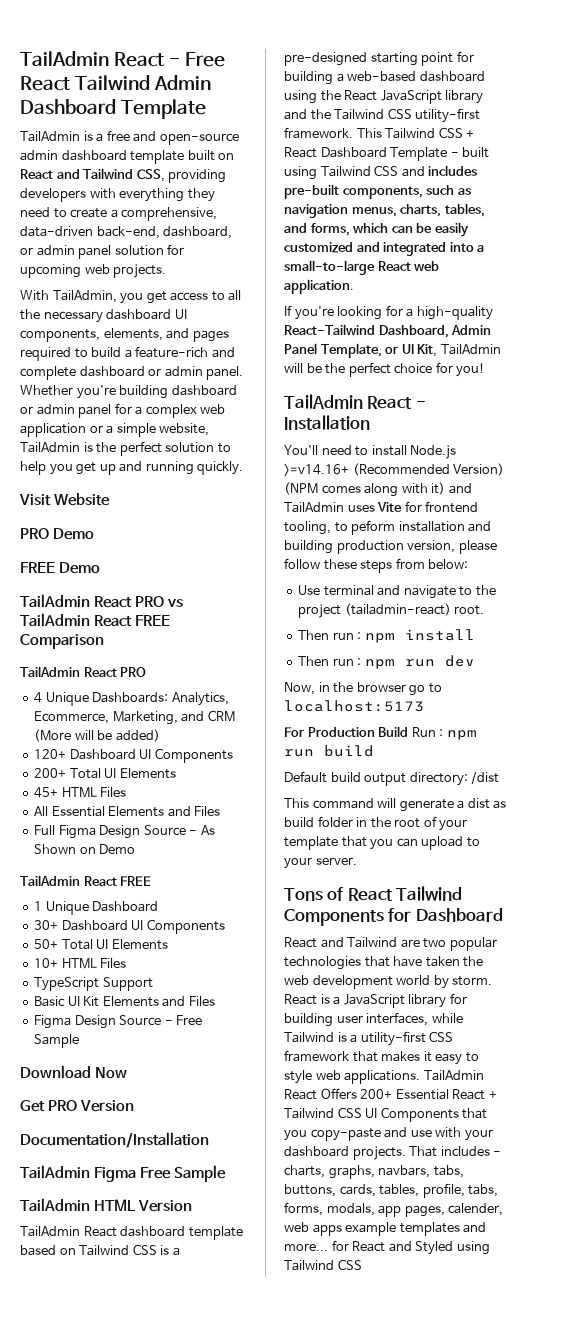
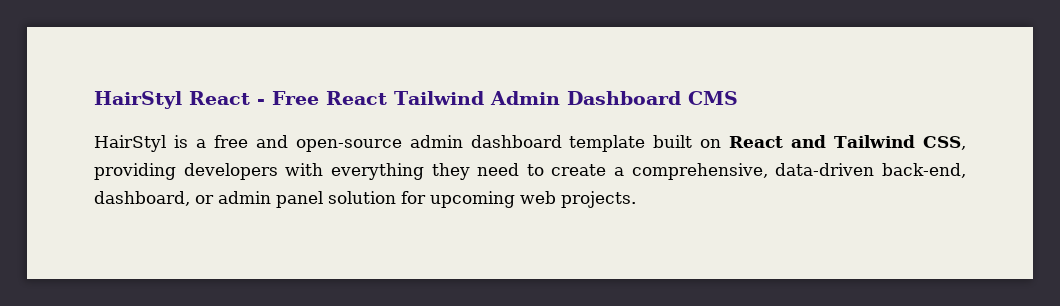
[20,51,109,66] TailAdmin -> [94,91,182,109] HairStyl
[120,99,206,119] [20,131,80,142] Template // TailAdmin -> [687,91,738,105] [94,135,166,152] CMS // HairStyl
[20,290,242,304] [20,309,187,323] [20,328,229,342] [20,346,235,361] [20,366,244,380] [20,385,237,399] [20,403,226,418] [20,423,210,437] [20,441,231,456] [20,461,244,475] [19,493,110,506] [20,528,94,540] [20,562,100,574] [20,594,183,608] [20,613,170,627] [20,634,104,649] [20,666,147,677] [34,692,229,706] [34,710,235,725] [34,729,160,742] [34,748,233,763] [34,768,176,779] [34,787,127,798] [34,806,221,817] [34,825,215,839] [34,844,136,854] [20,875,152,886] [34,901,159,915] [34,919,225,934] [34,939,168,950] [34,958,127,969] [34,977,153,991] [34,996,215,1007] [34,1015,203,1029] [34,1034,80,1048] [20,1065,127,1079] [20,1100,134,1112] [20,1132,209,1148] [20,1165,226,1182] [20,1198,192,1212] [20,1226,243,1240] [20,1244,180,1256] [284,51,474,66] [284,71,485,85] [284,90,484,104] [284,108,481,123] [284,127,475,139] [284,147,490,161] [284,165,478,180] [284,184,471,199] [284,203,485,218] [284,222,469,237] [284,242,485,256] [284,260,440,275] [284,279,354,294] [284,305,493,320] [284,324,492,338] [284,343,501,358] [284,362,486,377] [284,394,426,409] [284,415,370,430] [284,445,457,459] [284,463,505,477] [284,482,472,497] [284,501,479,513] [284,520,492,535] [284,540,497,554] [284,558,469,573] [298,585,496,599] [298,603,485,618] [298,629,475,643] [298,655,475,669] [284,682,442,696] [284,700,424,712] [284,726,477,740] [284,745,374,757] [284,771,500,786] [284,798,507,812] [284,816,468,831] [284,836,480,850] [284,857,357,869] [284,886,463,901] [284,908,503,926] [284,937,497,951] [284,956,484,970] [284,975,493,989] [284,993,467,1008] [284,1012,463,1027] [284,1031,454,1046] [284,1050,479,1065] [284,1070,484,1084] [284,1088,497,1100] [284,1107,488,1122] [284,1127,493,1141] [284,1146,502,1160] [284,1165,464,1179] [284,1183,499,1198] [284,1202,504,1217] [284,1222,487,1236] [284,1240,490,1255] [284,1259,362,1271] // With TailAdmin, you get access to all the necessary dashboard UI components, elements, and pages required to build a feature-rich and complete dashboard or admin panel. Whether you're building dashboard or admin panel for a complex web application or a simple website, TailAdmin is the perfect solution to help you get up and running quickly. // Visit Website // PRO Demo // FREE Demo // TailAdmin React PRO vs TailAdmin React FREE Comparison // TailAdmin React PRO // 4 Unique Dashboards: Analytics, Ecommerce, Marketing, and CRM (More will be added) // 120+ Dashboard UI Components // 200+ Total UI Elements // 45+ HTML Files // All Essential Elements and Files // Full Figma Design Source - As Shown on Demo // TailAdmin React FREE // 1 Unique Dashboard // 30+ Dashboard UI Components // 50+ Total UI Elements // 10+ HTML Files // TypeScript Support // Basic UI Kit Elements and Files // Figma Design Source - Free Sample // Download Now // Get PRO Version // Documentation/Installation // TailAdmin Figma Free Sample // TailAdmin HTML Version // TailAdmin React dashboard template based on Tailwind CSS is a pre-designed starting point for building a web-based dashboard using the React JavaScript library and the Tailwind CSS utility-first framework. This Tailwind CSS + React Dashboard Template - built using Tailwind CSS and includes pre-built components, such as navigation menus, charts, tables, and forms, which can be easily customized and integrated into a small-to-large React web application. // If you're looking for a high-quality React-Tailwind Dashboard, Admin Panel Template, or UI Kit, TailAdmin will be the perfect choice for you! // TailAdmin React - Installation // You'll need to install Node.js >=v14.16+ (Recommended Version) (NPM comes along with it) and TailAdmin uses Vite for frontend tooling, to peform installation and building production version, please follow these steps from below: // Use terminal and navigate to the project (tailadmin-react) root. // Then run : npm install // Then run : npm run dev // Now, in the browser go to localhost:5173 // For Production Build Run : npm run build // Default build output directory: /dist // This command will generate a dist as build folder in the root of your template that you can upload to your server. // Tons of React Tailwind Components for Dashboard // React and Tailwind are two popular technologies that have taken the web development world by storm. React is a JavaScript library for building user interfaces, while Tailwind is a utility-first CSS framework that makes it easy to style web applications. TailAdmin React Offers 200+ Essential React + Tailwind CSS UI Components that you copy-paste and use with your dashboard projects. That includes - charts, graphs, navbars, tabs, buttons, cards, tables, profile, tabs, forms, modals, app pages, calender, web apps example templates and more... for React and Styled using Tailwind CSS -> (636, 199) none

